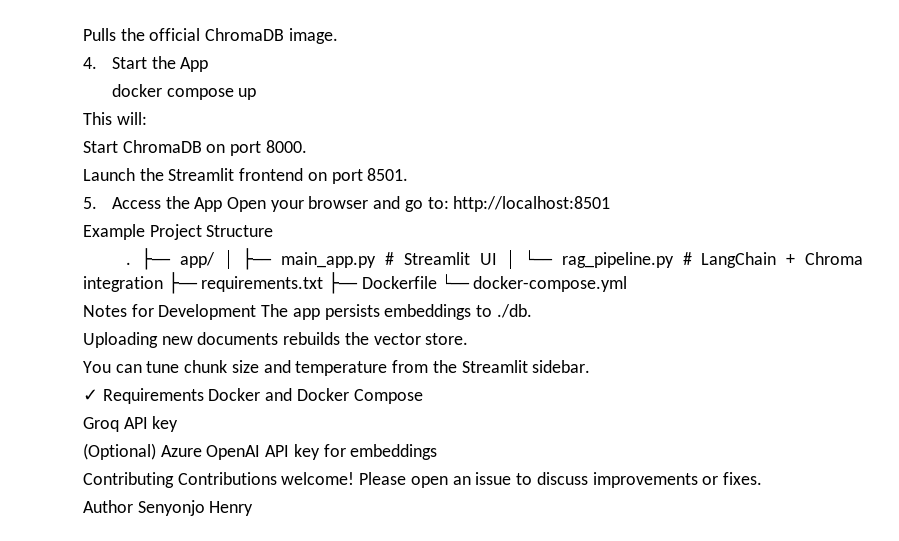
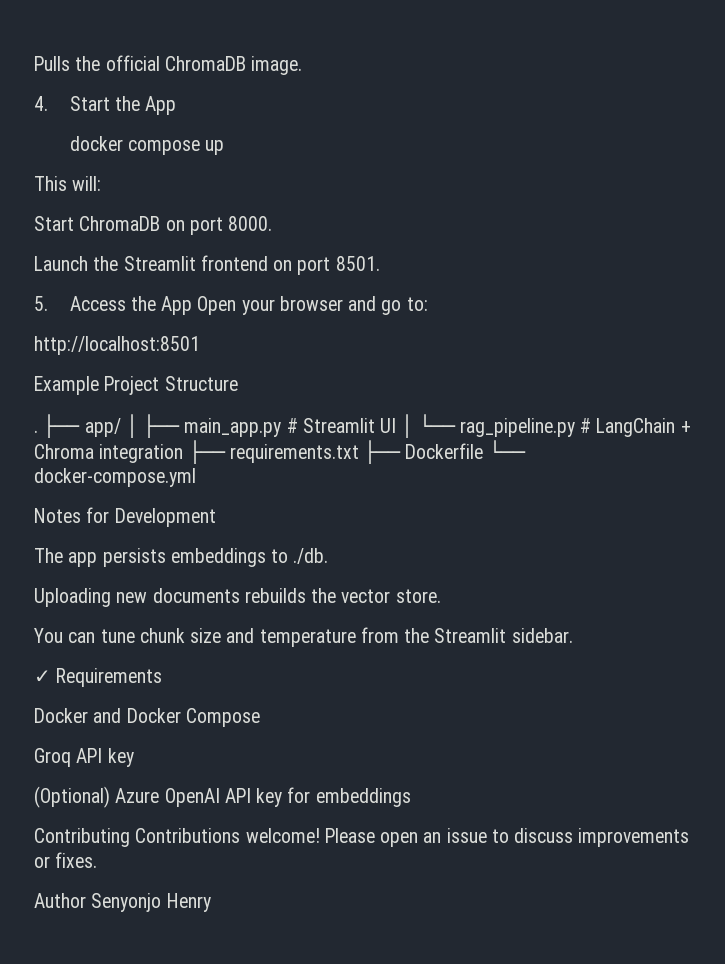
(449, 203) none -> (428, 304) //
(257, 312) none -> (216, 517) //
(204, 396) none -> (163, 677) //

